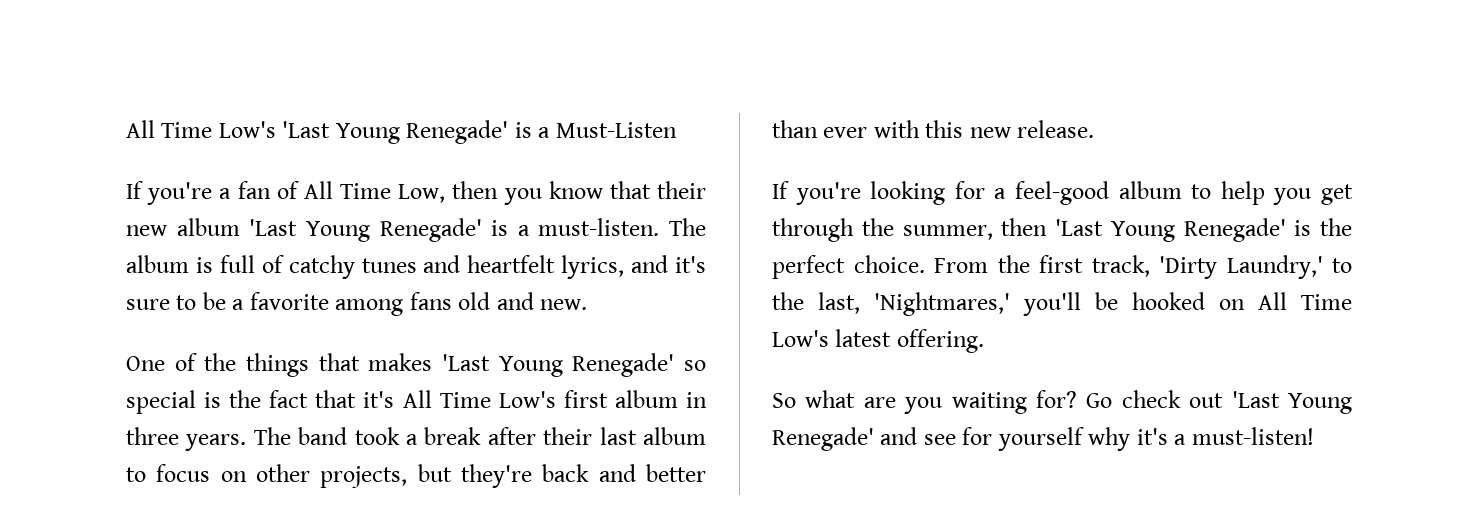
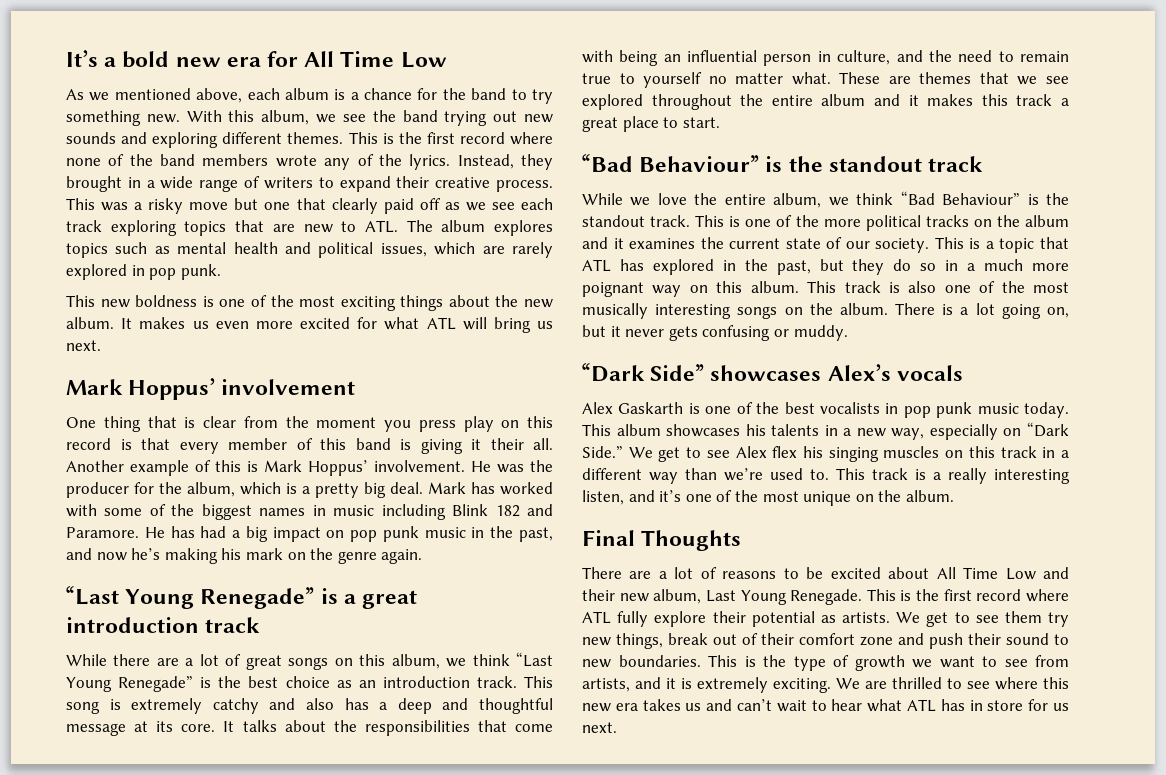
[126,120,677,144] [126,181,707,205] [126,218,706,242] [126,255,706,279] [126,292,588,316] [126,353,706,377] [126,390,707,414] [126,427,706,451] [126,464,706,488] [772,120,1095,138] [772,181,1353,205] [772,218,1352,242] [772,255,1352,279] [772,292,1352,316] [772,329,984,353] [772,390,1352,414] [772,427,1314,451] All Time Low's 'Last Young Renegade' is a Must-Listen // If you're a fan of All Time Low, then you know that their new album 'Last Young Renegade' is a must-listen. The album is full of catchy tunes and heartfelt lyrics, and it's sure to be a favorite among fans old and new. // One of the things that makes 'Last Young Renegade' so special is the fact that it's All Time Low's first album in three years. The band took a break after their last album to focus on other projects, but they're back and better than ever with this new release. // If you're looking for a feel-good album to help you get through the summer, then 'Last Young Renegade' is the perfect choice. From the first track, 'Dirty Laundry,' to the last, 'Nightmares,' you'll be hooked on All Time Low's latest offering. // So what are you waiting for? Go check out 'Last Young Renegade' and see for yourself why it's a must-listen! -> [66,50,447,68] [66,88,553,104] [66,110,553,126] [66,132,554,148] [66,154,553,170] [66,176,553,192] [66,198,553,214] [66,220,553,236] [66,242,553,258] [66,264,221,280] [66,295,553,311] [66,317,553,333] [66,340,101,351] [66,378,356,400] [66,416,553,432] [66,438,553,454] [66,460,553,476] [66,482,553,498] [66,504,553,520] [66,526,553,542] [66,548,423,564] [66,586,418,609] [66,617,261,633] [66,652,553,670] [66,676,554,692] [66,698,554,714] [66,720,553,736] [582,50,1069,66] [582,72,1069,88] [582,94,1069,110] [582,116,720,132] [582,154,984,172] [582,191,1069,208] [582,215,1069,231] [582,237,1069,253] [582,259,1069,275] [582,281,1069,297] [582,303,1069,319] [582,325,848,341] [582,363,963,382] [582,402,1069,418] [582,422,1069,440] [582,446,1069,462] [582,468,1070,484] [582,490,954,506] [582,530,742,551] [582,567,1069,580] [582,589,1069,605] [582,611,1069,627] [582,633,1069,649] [582,655,1069,671] [582,677,1069,693] [582,699,1069,712] [582,722,617,733] It’s a bold new era for All Time Low // As we mentioned above, each album is a chance for the band to try something new. With this album, we see the band trying out new sounds and exploring different themes. This is the first record where none of the band members wrote any of the lyrics. Instead, they brought in a wide range of writers to expand their creative process. This was a risky move but one that clearly paid off as we see each track exploring topics that are new to ATL. The album explores topics such as mental health and political issues, which are rarely explored in pop punk. // This new boldness is one of the most exciting things about the new album. It makes us even more excited for what ATL will bring us next. // Mark Hoppus’ involvement // One thing that is clear from the moment you press play on this record is that every member of this band is giving it their all. Another example of this is Mark Hoppus’ involvement. He was the producer for the album, which is a pretty big deal. Mark has worked with some of the biggest names in music including Blink 182 and Paramore. He has had a big impact on pop punk music in the past, and now he’s making his mark on the genre again. // “Last Young Renegade” is a great introduction track // While there are a lot of great songs on this album, we think “Last Young Renegade” is the best choice as an introduction track. This song is extremely catchy and also has a deep and thoughtful message at its core. It talks about the responsibilities that come with being an influential person in culture, and the need to remain true to yourself no matter what. These are themes that we see explored throughout the entire album and it makes this track a great place to start. // “Bad Behaviour” is the standout track // While we love the entire album, we think “Bad Behaviour” is the standout track. This is one of the more political tracks on the album and it examines the current state of our society. This is a topic that ATL has explored in the past, but they do so in a much more poignant way on this album. This track is also one of the most musically interesting songs on the album. There is a lot going on, but it never gets confusing or muddy. // “Dark Side” showcases Alex’s vocals // Alex Gaskarth is one of the best vocalists in pop punk music today. This album showcases his talents in a new way, especially on “Dark Side.” We get to see Alex flex his singing muscles on this track in a different way than we’re used to. This track is a really interesting listen, and it’s one of the most unique on the album. // Final Thoughts // There are a lot of reasons to be excited about All Time Low and their new album, Last Young Renegade. This is the first record where ATL fully explore their potential as artists. We get to see them try new things, break out of their comfort zone and push their sound to new boundaries. This is the type of growth we want to see from artists, and it is extremely exciting. We are thrilled to see where this new era takes us and can’t wait to hear what ATL has in store for us next.

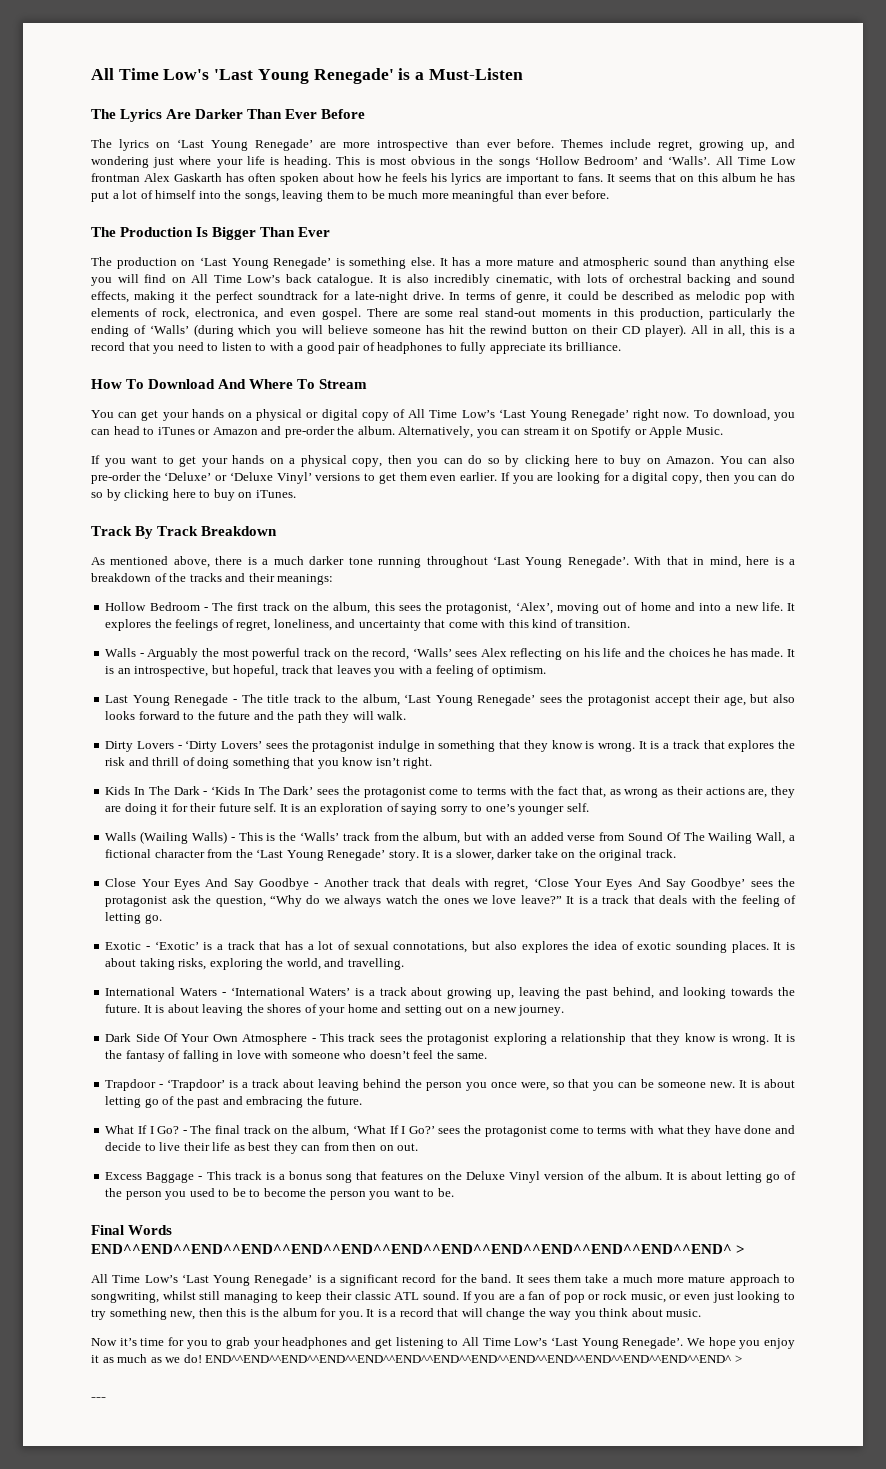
[66,50,447,68] It’s a bold new era for All Time Low -> [91,68,523,84] [91,109,366,122] [91,139,795,151] [91,156,797,168] [91,173,796,185] [91,190,609,202] [91,227,331,240] [91,257,796,269] [91,274,795,286] [91,291,795,303] [91,308,795,320] [91,324,795,337] [91,342,621,354] [91,379,368,389] [91,409,795,421] [91,426,723,438] [91,455,795,467] [91,472,796,484] [91,489,296,501] [91,526,278,539] All Time Low's 'Last Young Renegade' is a Must-Listen // The Lyrics Are Darker Than Ever Before // The lyrics on ‘Last Young Renegade’ are more introspective than ever before. Themes include regret, growing up, and wondering just where your life is heading. This is most obvious in the songs ‘Hollow Bedroom’ and ‘Walls’. All Time Low frontman Alex Gaskarth has often spoken about how he feels his lyrics are important to fans. It seems that on this album he has put a lot of himself into the songs, leaving them to be much more meaningful than ever before. // The Production Is Bigger Than Ever // The production on ‘Last Young Renegade’ is something else. It has a more mature and atmospheric sound than anything else you will find on All Time Low’s back catalogue. It is also incredibly cinematic, with lots of orchestral backing and sound effects, making it the perfect soundtrack for a late-night drive. In terms of genre, it could be described as melodic pop with elements of rock, electronica, and even gospel. There are some real stand-out moments in this production, particularly the ending of ‘Walls’ (during which you will believe someone has hit the rewind button on their CD player). All in all, this is a record that you need to listen to with a good pair of headphones to fully appreciate its brilliance. // How To Download And Where To Stream // You can get your hands on a physical or digital copy of All Time Low’s ‘Last Young Renegade’ right now. To download, you can head to iTunes or Amazon and pre-order the album. Alternatively, you can stream it on Spotify or Apple Music. // If you want to get your hands on a physical copy, then you can do so by clicking here to buy on Amazon. You can also pre-order the ‘Deluxe’ or ‘Deluxe Vinyl’ versions to get them even earlier. If you are looking for a digital copy, then you can do so by clicking here to buy on iTunes. // Track By Track Breakdown
[89,92,110,101] we -> (105, 561) none
[247,88,553,104] [66,110,553,126] [66,132,554,148] [66,154,553,170] [66,176,553,192] [66,198,553,214] [66,220,553,236] [66,242,553,258] [66,264,221,280] [66,295,553,311] [66,317,553,333] [66,340,101,351] [66,378,356,400] [66,416,553,432] [66,438,553,454] [66,460,553,476] [66,482,553,498] [66,504,553,520] [66,526,553,542] [66,548,423,564] [66,586,418,609] [66,617,261,633] [66,652,553,670] [66,676,554,692] [66,698,554,714] [66,720,553,736] [582,50,1069,66] [582,72,1069,88] [582,94,1069,110] [582,116,720,132] [582,154,984,172] [582,191,1069,208] [582,215,1069,231] [582,237,1069,253] [582,259,1069,275] [582,281,1069,297] [582,303,1069,319] [582,325,848,341] [582,363,963,382] [582,402,1069,418] [582,422,1069,440] [582,446,1069,462] [582,468,1070,484] [582,490,954,506] [582,530,742,551] [582,567,1069,580] [582,589,1069,605] [582,611,1069,627] [582,633,1069,649] [582,655,1069,671] [582,677,1069,693] [582,699,1069,712] [582,722,617,733] each album is a chance for the band to try something new. With this album, we see the band trying out new sounds and exploring different themes. This is the first record where none of the band members wrote any of the lyrics. Instead, they brought in a wide range of writers to expand their creative process. This was a risky move but one that clearly paid off as we see each track exploring topics that are new to ATL. The album explores topics such as mental health and political issues, which are rarely explored in pop punk. // This new boldness is one of the most exciting things about the new album. It makes us even more excited for what ATL will bring us next. // Mark Hoppus’ involvement // One thing that is clear from the moment you press play on this record is that every member of this band is giving it their all. Another example of this is Mark Hoppus’ involvement. He was the producer for the album, which is a pretty big deal. Mark has worked with some of the biggest names in music including Blink 182 and Paramore. He has had a big impact on pop punk music in the past, and now he’s making his mark on the genre again. // “Last Young Renegade” is a great introduction track // While there are a lot of great songs on this album, we think “Last Young Renegade” is the best choice as an introduction track. This song is extremely catchy and also has a deep and thoughtful message at its core. It talks about the responsibilities that come with being an influential person in culture, and the need to remain true to yourself no matter what. These are themes that we see explored throughout the entire album and it makes this track a great place to start. // “Bad Behaviour” is the standout track // While we love the entire album, we think “Bad Behaviour” is the standout track. This is one of the more political tracks on the album and it examines the current state of our society. This is a topic that ATL has explored in the past, but they do so in a much more poignant way on this album. This track is also one of the most musically interesting songs on the album. There is a lot going on, but it never gets confusing or muddy. // “Dark Side” showcases Alex’s vocals // Alex Gaskarth is one of the best vocalists in pop punk music today. This album showcases his talents in a new way, especially on “Dark Side.” We get to see Alex flex his singing muscles on this track in a different way than we’re used to. This track is a really interesting listen, and it’s one of the most unique on the album. // Final Thoughts // There are a lot of reasons to be excited about All Time Low and their new album, Last Young Renegade. This is the first record where ATL fully explore their potential as artists. We get to see them try new things, break out of their comfort zone and push their sound to new boundaries. This is the type of growth we want to see from artists, and it is extremely exciting. We are thrilled to see where this new era takes us and can’t wait to hear what ATL has in store for us next. -> [215,556,796,568] [91,573,334,585] [105,602,795,614] [105,619,631,631] [105,648,795,660] [105,665,546,677] [105,694,795,706] [105,711,407,723] [105,740,795,752] [105,757,433,769] [105,786,796,798] [105,803,589,815] [105,831,795,844] [105,849,676,861] [105,878,795,890] [105,895,796,907] [105,912,162,924] [105,941,796,953] [105,958,404,970] [105,987,795,999] [105,1004,565,1016] [105,1033,796,1045] [105,1050,488,1062] [105,1079,795,1091] [105,1096,363,1108] [105,1125,795,1137] [105,1142,419,1154] [105,1171,796,1183] [105,1188,454,1200] [91,1225,173,1235] [91,1244,746,1254] [91,1274,795,1286] [91,1291,795,1303] [91,1308,702,1320] [91,1337,795,1349] [91,1354,742,1363] [91,1397,106,1401] there is a much darker tone running throughout ‘Last Young Renegade’. With that in mind, here is a breakdown of the tracks and their meanings: // Hollow Bedroom - The first track on the album, this sees the protagonist, ‘Alex’, moving out of home and into a new life. It explores the feelings of regret, loneliness, and uncertainty that come with this kind of transition. // Walls - Arguably the most powerful track on the record, ‘Walls’ sees Alex reflecting on his life and the choices he has made. It is an introspective, but hopeful, track that leaves you with a feeling of optimism. // Last Young Renegade - The title track to the album, ‘Last Young Renegade’ sees the protagonist accept their age, but also looks forward to the future and the path they will walk. // Dirty Lovers - ‘Dirty Lovers’ sees the protagonist indulge in something that they know is wrong. It is a track that explores the risk and thrill of doing something that you know isn’t right. // Kids In The Dark - ‘Kids In The Dark’ sees the protagonist come to terms with the fact that, as wrong as their actions are, they are doing it for their future self. It is an exploration of saying sorry to one’s younger self. // Walls (Wailing Walls) - This is the ‘Walls’ track from the album, but with an added verse from Sound Of The Wailing Wall, a fictional character from the ‘Last Young Renegade’ story. It is a slower, darker take on the original track. // Close Your Eyes And Say Goodbye - Another track that deals with regret, ‘Close Your Eyes And Say Goodbye’ sees the protagonist ask the question, “Why do we always watch the ones we love leave?” It is a track that deals with the feeling of letting go. // Exotic - ‘Exotic’ is a track that has a lot of sexual connotations, but also explores the idea of exotic sounding places. It is about taking risks, exploring the world, and travelling. // International Waters - ‘International Waters’ is a track about growing up, leaving the past behind, and looking towards the future. It is about leaving the shores of your home and setting out on a new journey. // Dark Side Of Your Own Atmosphere - This track sees the protagonist exploring a relationship that they know is wrong. It is the fantasy of falling in love with someone who doesn’t feel the same. // Trapdoor - ‘Trapdoor’ is a track about leaving behind the person you once were, so that you can be someone new. It is about letting go of the past and embracing the future. // What If I Go? - The final track on the album, ‘What If I Go?’ sees the protagonist come to terms with what they have done and decide to live their life as best they can from then on out. // Excess Baggage - This track is a bonus song that features on the Deluxe Vinyl version of the album. It is about letting go of the person you used to be to become the person you want to be. // Final Words END^^END^^END^^END^^END^^END^^END^^END^^END^^END^^END^^END^^END^ > // All Time Low’s ‘Last Young Renegade’ is a significant record for the band. It sees them take a much more mature approach to songwriting, whilst still managing to keep their classic ATL sound. If you are a fan of pop or rock music, or even just looking to try something new, then this is the album for you. It is a record that will change the way you think about music. // Now it’s time for you to grab your headphones and get listening to All Time Low’s ‘Last Young Renegade’. We hope you enjoy it as much as we do! END^^END^^END^^END^^END^^END^^END^^END^^END^^END^^END^^END^^END^^END^ > // ---

